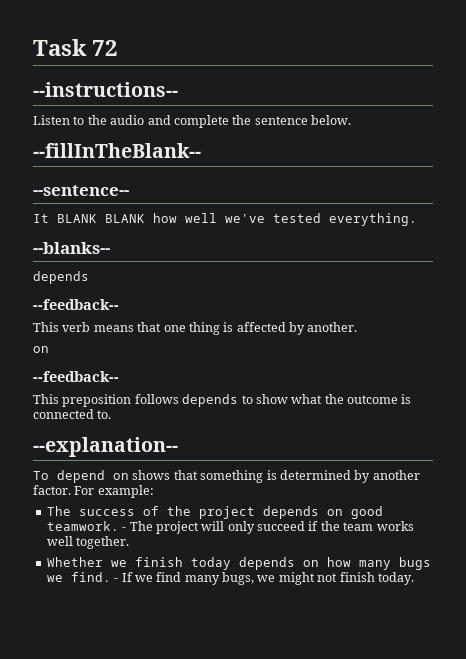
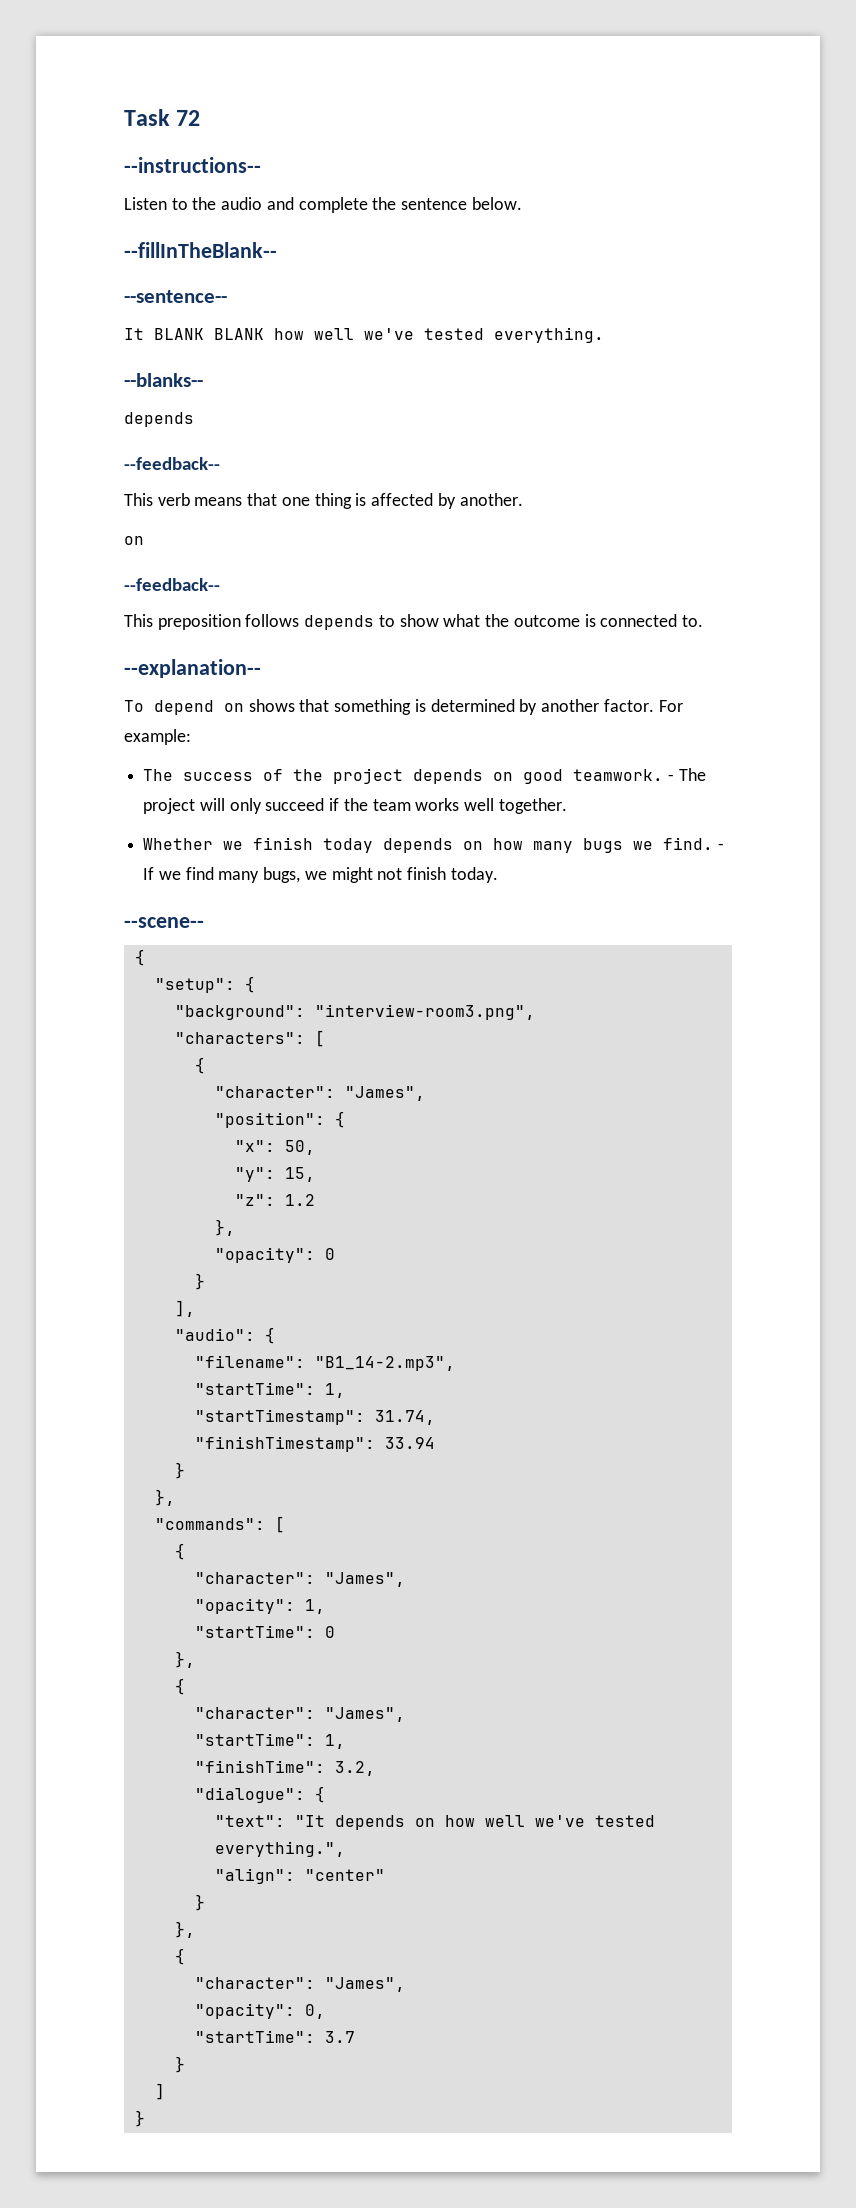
(414, 578) none -> [124,917,204,928] [134,949,145,966] [154,976,255,993] [174,1004,535,1020] [174,1030,325,1047] [194,1057,205,1074] [214,1086,425,1101] [214,1111,345,1128] [234,1140,315,1155] [234,1167,315,1182] [234,1194,315,1206] [214,1219,235,1236] [214,1247,335,1263] [194,1273,205,1290] [174,1300,195,1317] [174,1327,275,1344] [194,1355,455,1371] [194,1382,345,1398] [194,1409,435,1425] [194,1436,435,1452] [174,1462,185,1479] [154,1489,175,1506] [154,1516,285,1533] [174,1543,185,1560] [194,1572,405,1587] [194,1598,325,1614] [194,1625,335,1638] [174,1651,195,1668] [174,1678,185,1695] [194,1707,405,1722] [194,1733,345,1749] [194,1760,375,1776] [194,1786,325,1803] [214,1815,655,1830] [214,1841,345,1857] [214,1868,385,1884] [194,1894,205,1911] [174,1921,195,1938] [174,1948,185,1965] [194,1977,405,1992] [194,2003,325,2019] [194,2030,355,2043] [174,2056,185,2073] [154,2083,165,2100] [134,2110,145,2127] // --scene-- // { // "setup": { // "background": "interview-room3.png", // "characters": [ // { // "character": "James", // "position": { // "x": 50, // "y": 15, // "z": 1.2 // }, // "opacity": 0 // } // ], // "audio": { // "filename": "B1_14-2.mp3", // "startTime": 1, // "startTimestamp": 31.74, // "finishTimestamp": 33.94 // } // }, // "commands": [ // { // "character": "James", // "opacity": 1, // "startTime": 0 // }, // { // "character": "James", // "startTime": 1, // "finishTime": 3.2, // "dialogue": { // "text": "It depends on how well we've tested everything.", // "align": "center" // } // }, // { // "character": "James", // "opacity": 0, // "startTime": 3.7 // } // ] // }

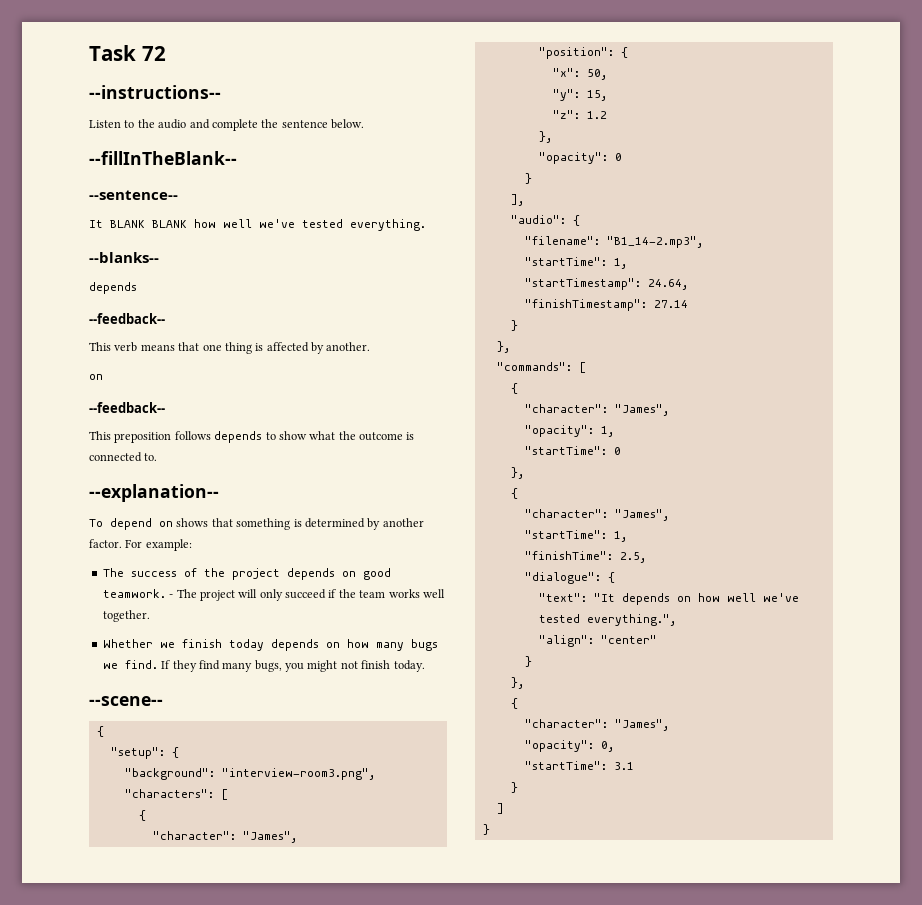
[717,843,724,850] [143,867,181,880] - If we -> [161,660,197,672] If they
[304,871,327,880] we -> [285,663,304,672] you
[374,1410,435,1425] 31.74, -> [647,279,688,290] 24.64,
[384,1437,435,1449] 33.94 -> [653,300,688,308] 27.14
[334,1761,375,1776] 3.2, -> [619,552,646,563] 2.5,
[324,2031,355,2043] 3.7 -> [613,762,634,770] 3.1

